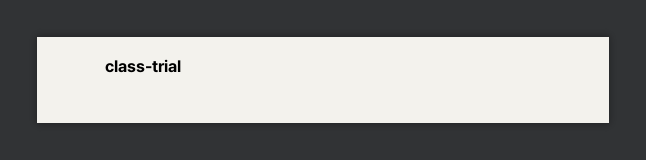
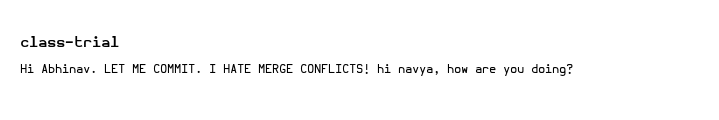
(181, 66) none -> [20,64,573,76] // Hi Abhinav. LET ME COMMIT. I HATE MERGE CONFLICTS! hi navya, how are you doing?

